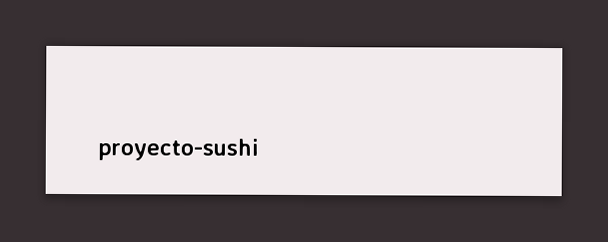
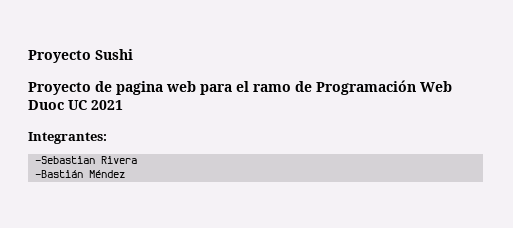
[98,138,259,161] proyecto-sushi -> [28,49,133,63] [28,80,452,95] [28,100,123,110] [28,132,107,144] [34,156,137,164] [34,170,125,178] Proyecto Sushi // Proyecto de pagina web para el ramo de Programación Web Duoc UC 2021 // Integrantes: // -Sebastian Rivera // -Bastián Méndez

